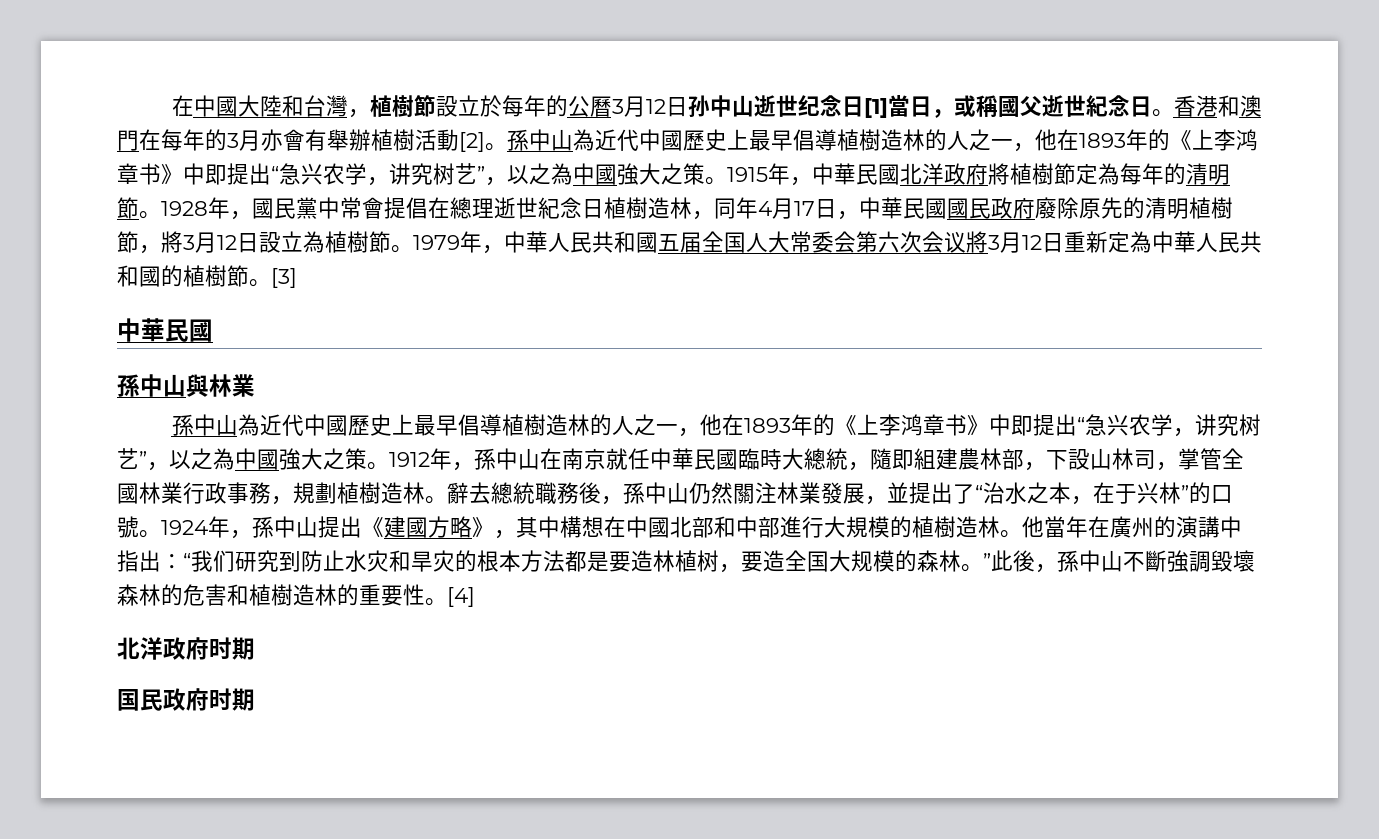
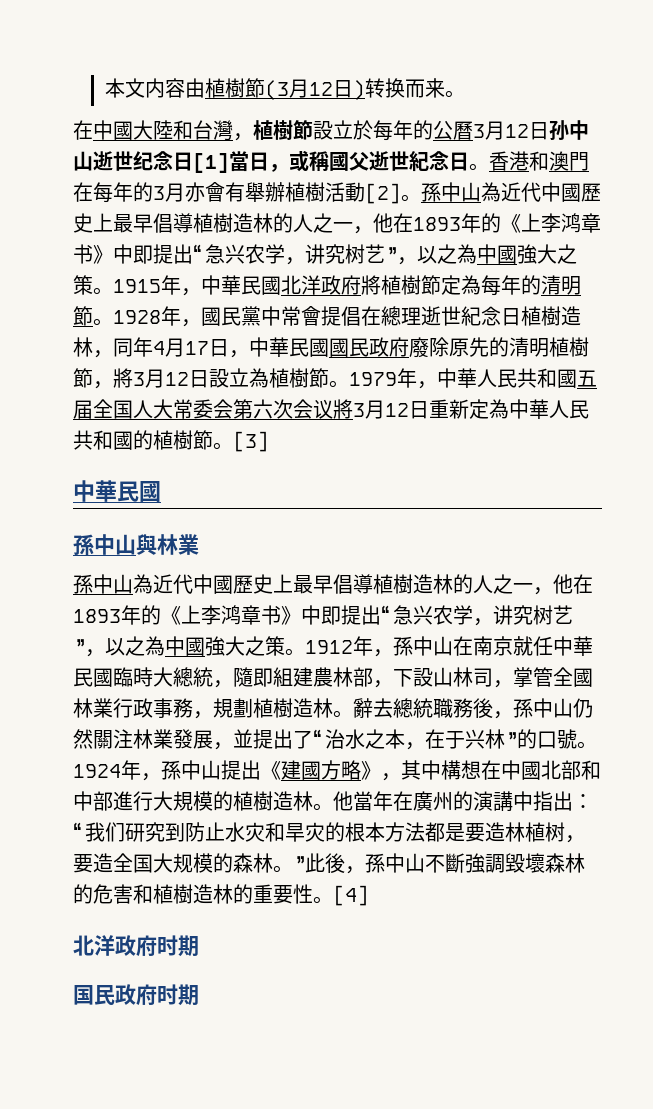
(171, 105) none -> [104,78,465,100] 本文内容由植樹節(3月12日)转换而来。 //

